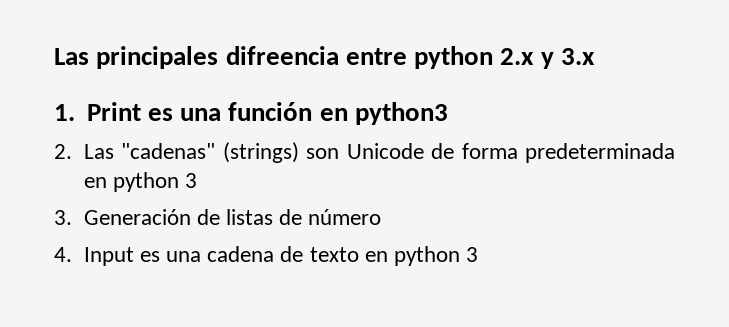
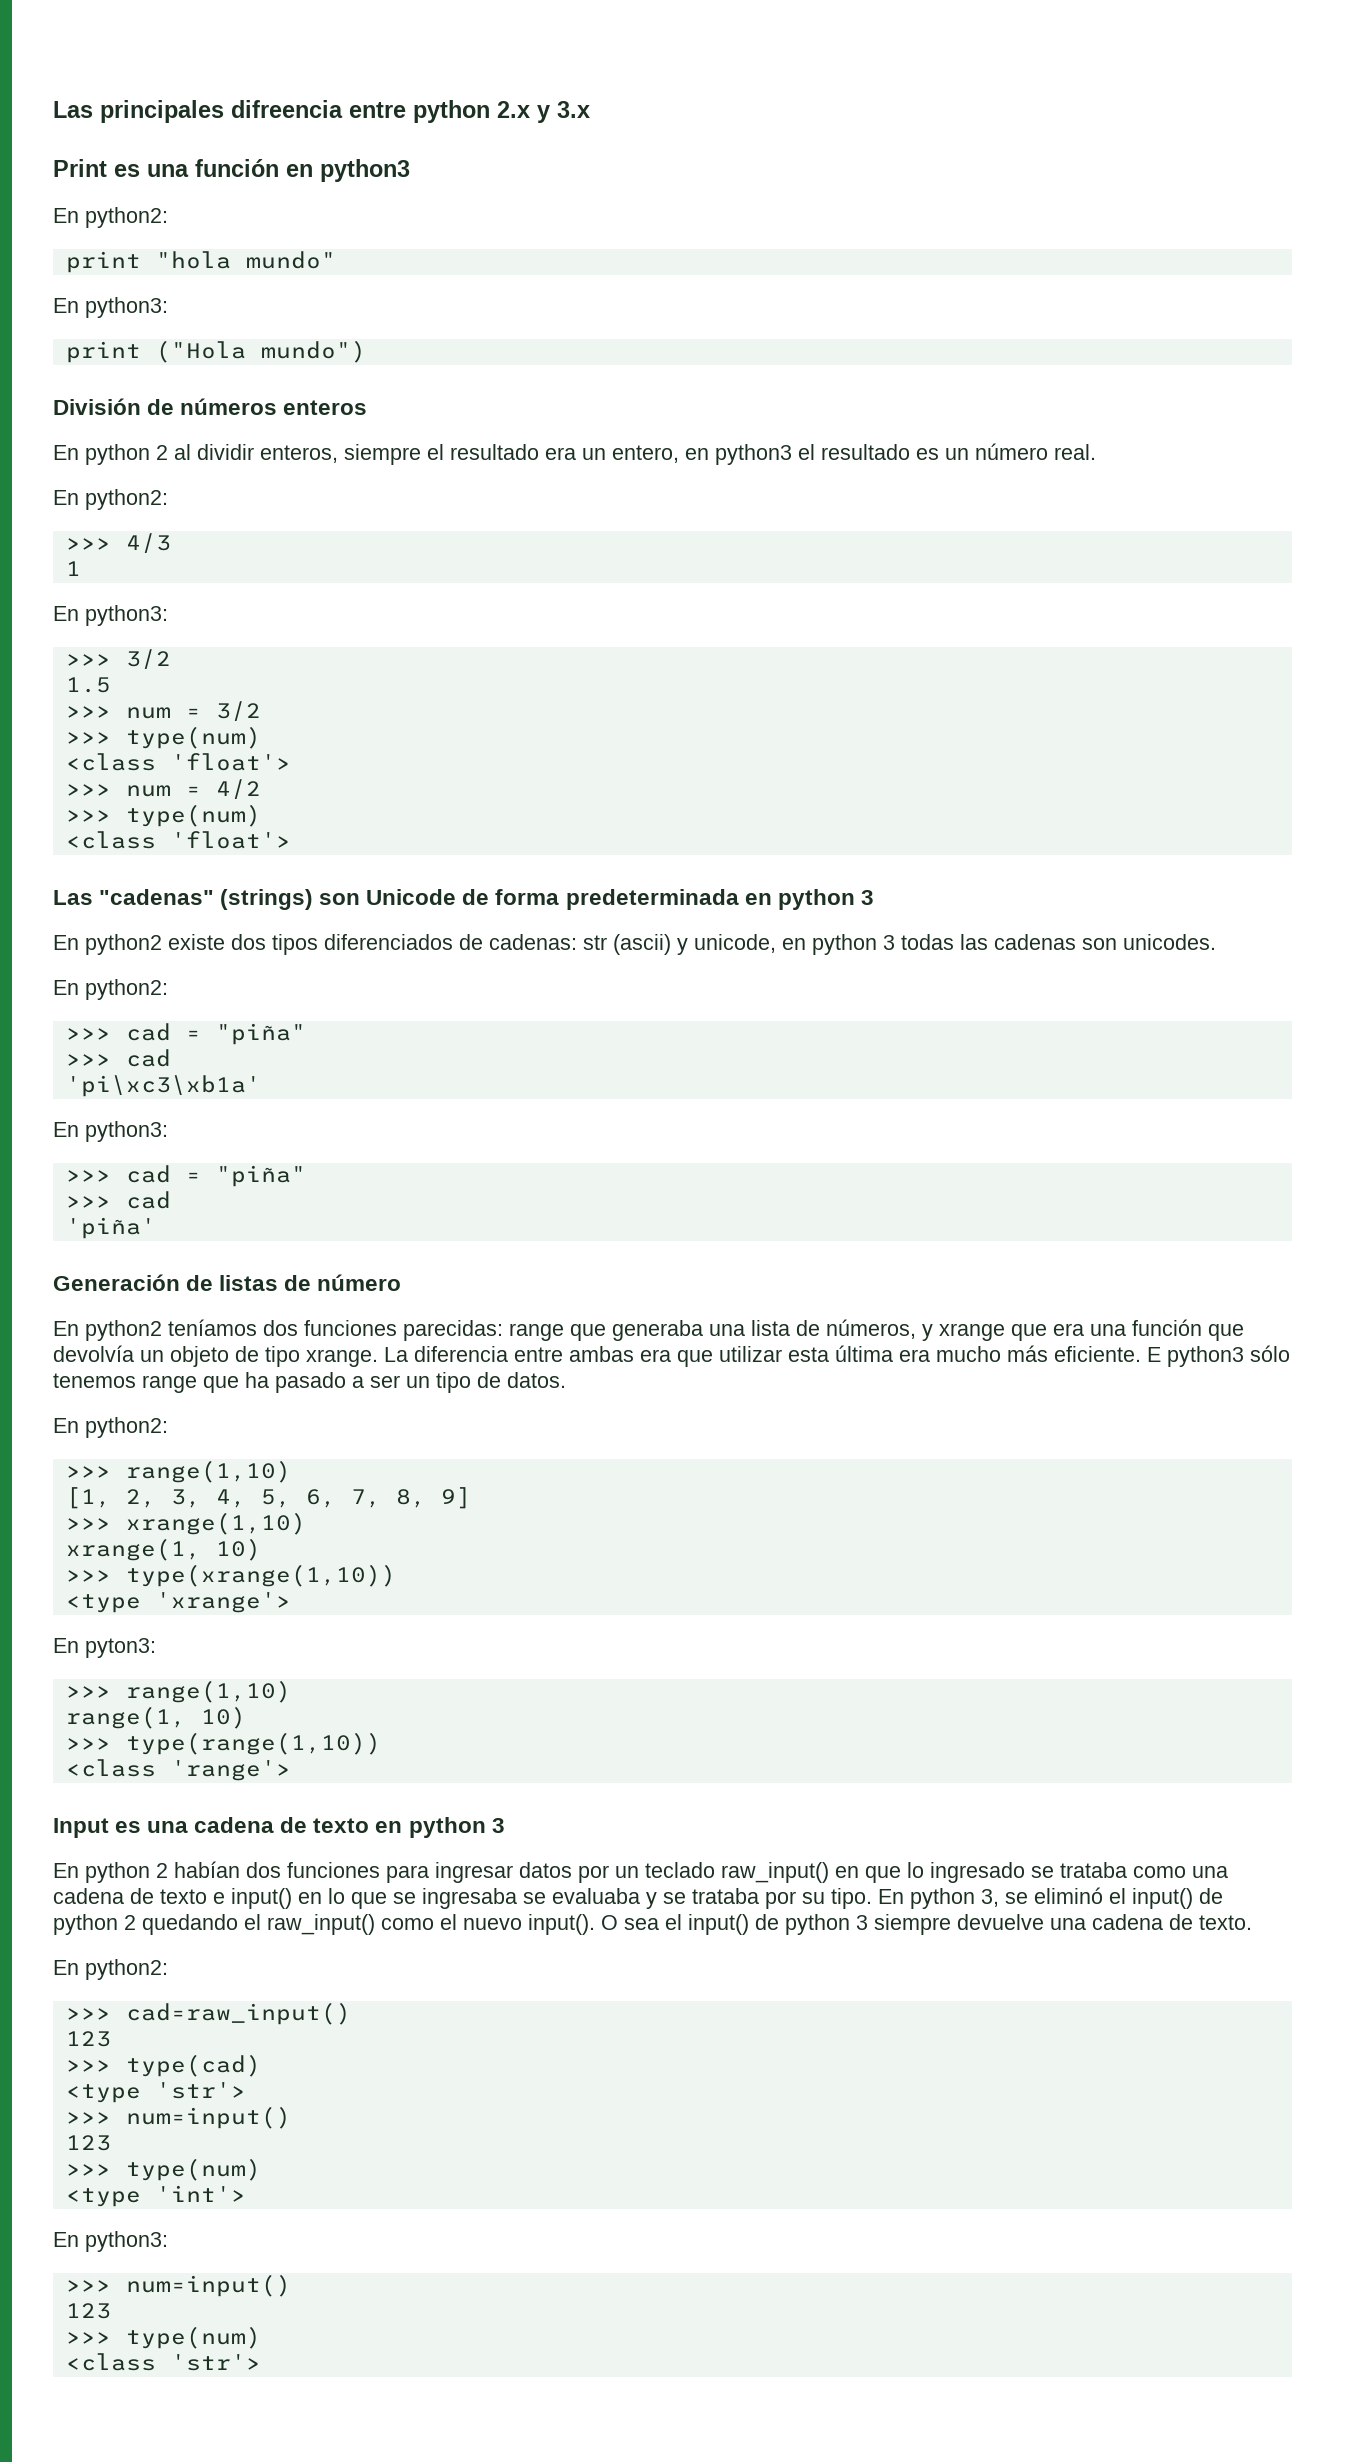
[54,104,75,121] 1. -> (590, 109) none
[54,144,72,159] 2. -> [53,207,168,228] [65,251,336,273] [53,297,168,318] [65,340,366,363] [53,398,368,415] [53,443,1096,465] [53,489,168,510] [65,533,171,553] [65,561,81,576] [53,605,168,626] [65,649,171,669] [65,677,111,693] [65,701,261,721] [65,726,261,749] [65,753,291,771] [65,779,261,799] [65,804,261,827] [65,831,291,849] En python2: // print "hola mundo" // En python3: // print ("Hola mundo") // División de números enteros // En python 2 al dividir enteros, siempre el resultado era un entero, en python3 el resultado es un número real. // En python2: // >>> 4/3 // 1 // En python3: // >>> 3/2 // 1.5 // >>> num = 3/2 // >>> type(num) // <class 'float'> // >>> num = 4/2 // >>> type(num) // <class 'float'> //
[54,210,72,225] 3. -> [53,934,1216,955] [53,979,168,1000] [65,1023,306,1045] [65,1049,171,1067] [65,1075,261,1097] [53,1121,168,1142] [65,1165,306,1187] [65,1191,171,1209] [65,1217,156,1239] En python2 existe dos tipos diferenciados de cadenas: str (ascii) y unicode, en python 3 todas las cadenas son unicodes. // En python2: // >>> cad = "piña" // >>> cad // 'pi\xc3\xb1a' // En python3: // >>> cad = "piña" // >>> cad // 'piña' //
[54,247,72,262] 4. -> [53,1319,1244,1341] [53,1345,1290,1367] [53,1372,566,1393] [53,1417,168,1438] [65,1460,291,1483] [65,1487,471,1509] [65,1512,306,1535] [65,1538,261,1561] [65,1564,396,1587] [65,1592,291,1613] [53,1638,156,1658] [65,1680,291,1703] [65,1706,246,1729] [65,1732,381,1755] [65,1759,291,1781] En python2 teníamos dos funciones parecidas: range que generaba una lista de números, y xrange que era una función que devolvía un objeto de tipo xrange. La diferencia entre ambas era que utilizar esta última era mucho más eficiente. E python3 sólo tenemos range que ha pasado a ser un tipo de datos. // En python2: // >>> range(1,10) // [1, 2, 3, 4, 5, 6, 7, 8, 9] // >>> xrange(1,10) // xrange(1, 10) // >>> type(xrange(1,10)) // <type 'xrange'> // En pyton3: // >>> range(1,10) // range(1, 10) // >>> type(range(1,10)) // <class 'range'> //
(479, 254) none -> [53,1861,1228,1883] [53,1887,1223,1909] [53,1914,1252,1935] [53,1959,168,1980] [65,2002,351,2025] [65,2031,111,2047] [65,2054,261,2077] [65,2082,246,2103] [65,2106,291,2129] [65,2135,111,2151] [65,2158,261,2181] [65,2185,246,2207] [53,2231,168,2252] [65,2274,291,2297] [65,2303,111,2319] [65,2326,261,2349] [65,2353,261,2371] // En python 2 habían dos funciones para ingresar datos por un teclado raw_input() en que lo ingresado se trataba como una cadena de texto e input() en lo que se ingresaba se evaluaba y se trataba por su tipo. En python 3, se eliminó el input() de python 2 quedando el raw_input() como el nuevo input(). O sea el input() de python 3 siempre devuelve una cadena de texto. // En python2: // >>> cad=raw_input() // 123 // >>> type(cad) // <type 'str'> // >>> num=input() // 123 // >>> type(num) // <type 'int'> // En python3: // >>> num=input() // 123 // >>> type(num) // <class 'str'>

